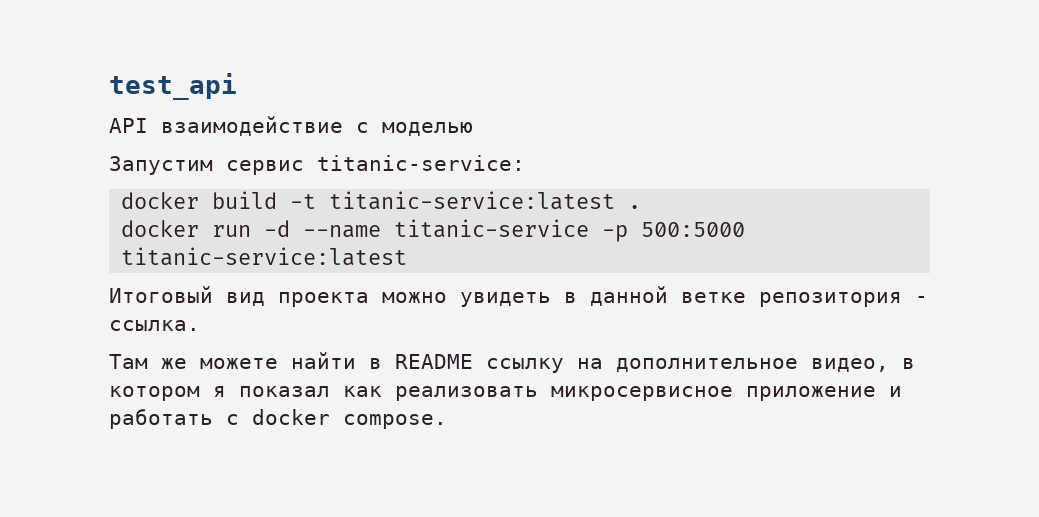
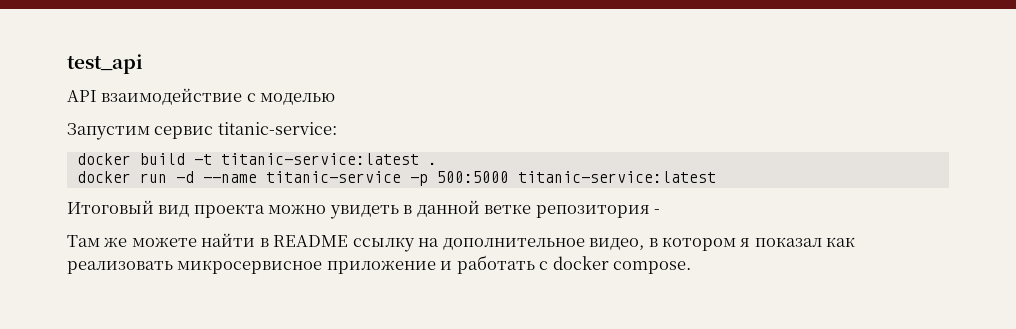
[109,320,200,331] ссылка. -> (661, 211) none

